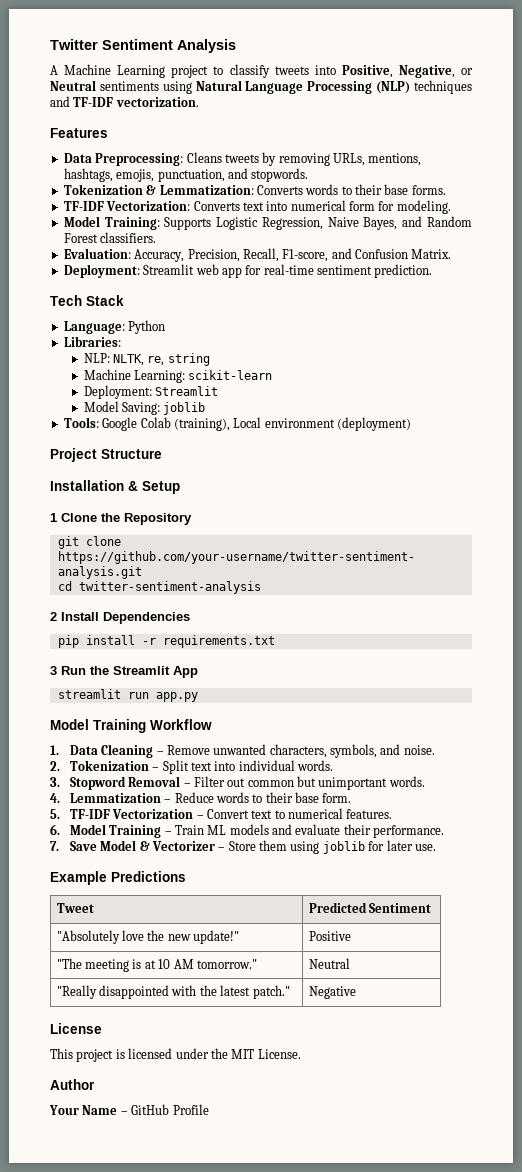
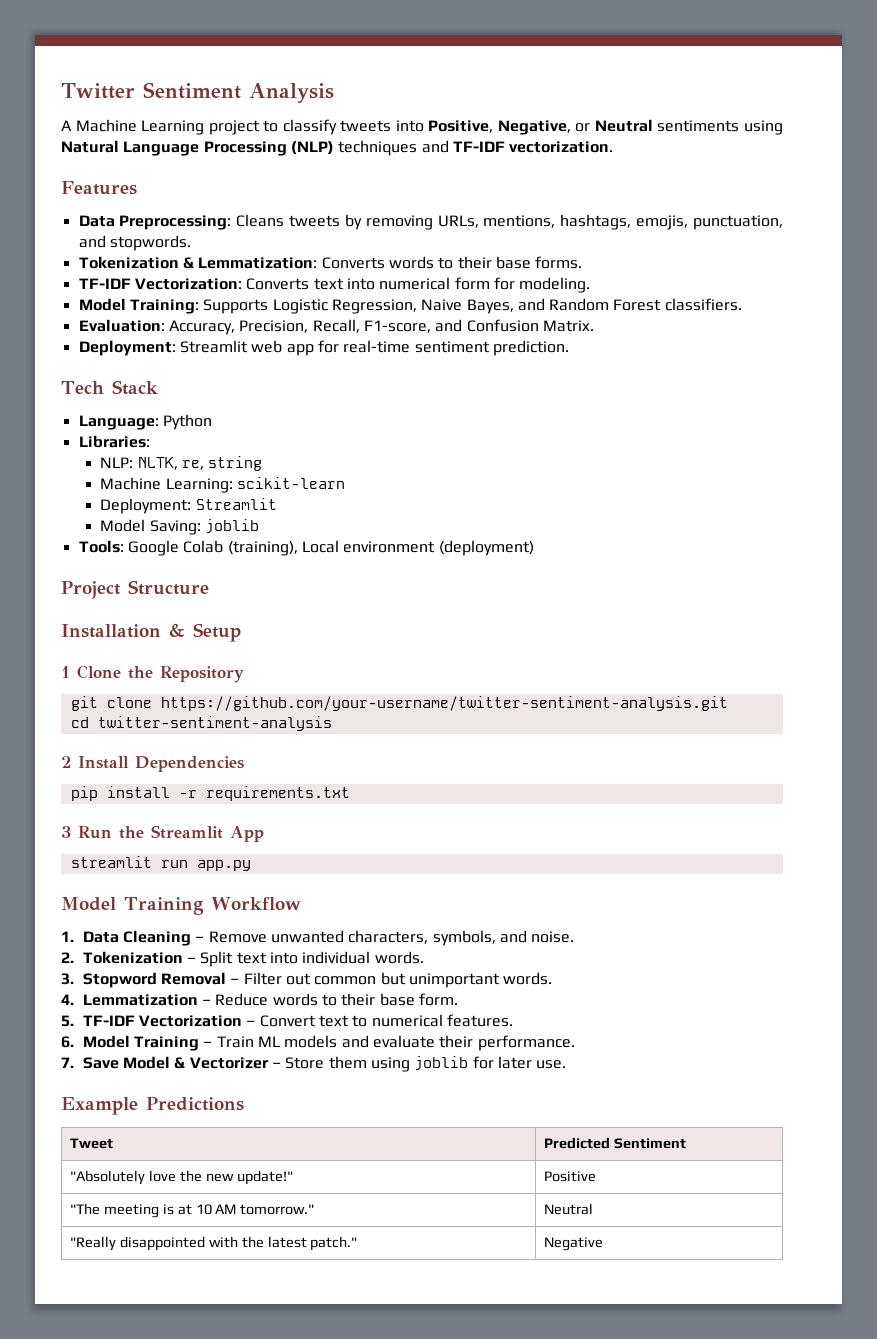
[50,1023,102,1034] [50,1048,301,1062] [50,1079,95,1090] [49,1104,209,1115] // License // This project is licensed under the MIT License. // Author // Your Name – GitHub Profile -> (603, 1244) none

